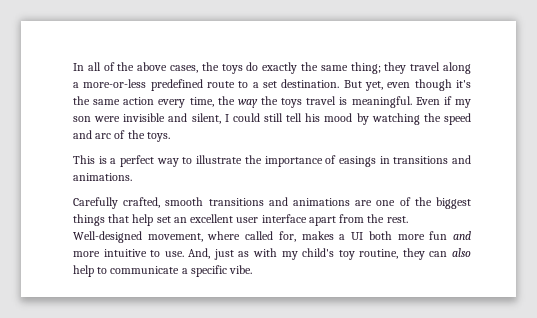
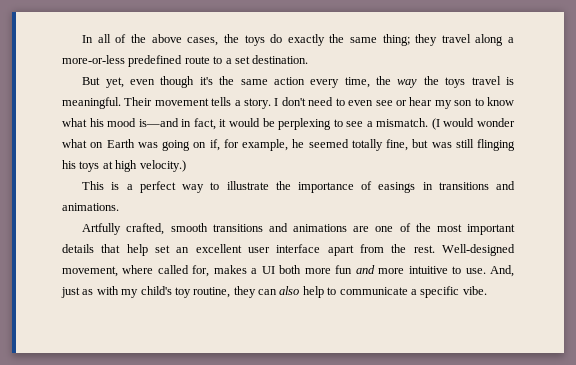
(340, 83) none -> (309, 59) //
[415,96,472,108] [73,113,472,125] [73,130,170,142] Even if my son were invisible and silent, I could still tell his mood by watching the speed and arc of the toys. -> [124,97,515,109] [62,118,515,130] [62,139,515,151] [62,160,186,172] Their movement tells a story. I don't need to even see or hear my son to know what his mood is—and in fact, it would be perplexing to see a mismatch. (I would wonder what on Earth was going on if, for example, he seemed totally fine, but was still flinging his toys at high velocity.)
[73,197,118,209] Carefully -> [82,223,122,235] Artfully
[435,197,471,209] [73,214,105,226] biggest things -> [436,224,515,235] [62,244,94,253] most important details

